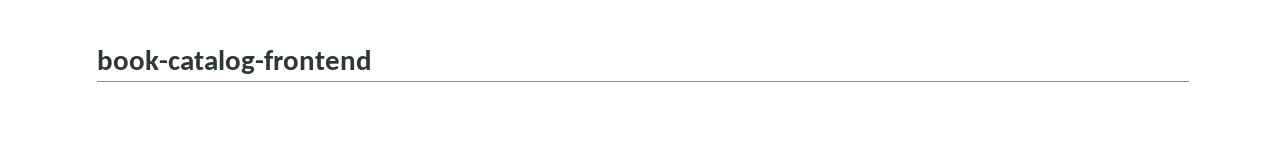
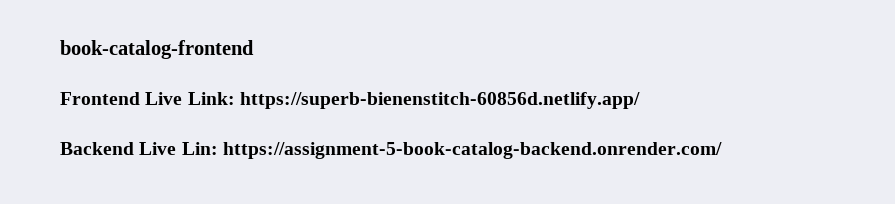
(372, 62) none -> [60,92,640,109] [60,142,722,159] // Frontend Live Link: https://superb-bienenstitch-60856d.netlify.app/ // Backend Live Lin: https://assignment-5-book-catalog-backend.onrender.com/

